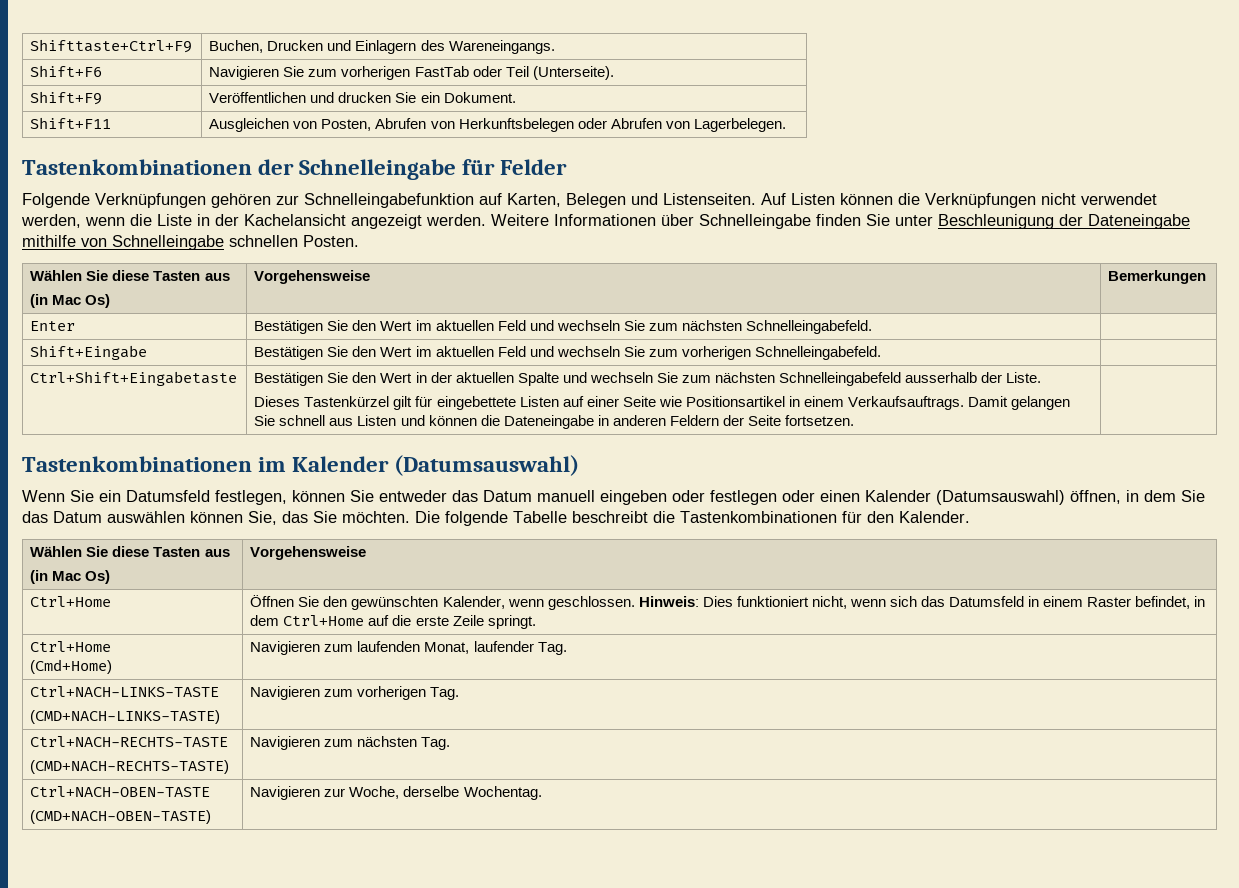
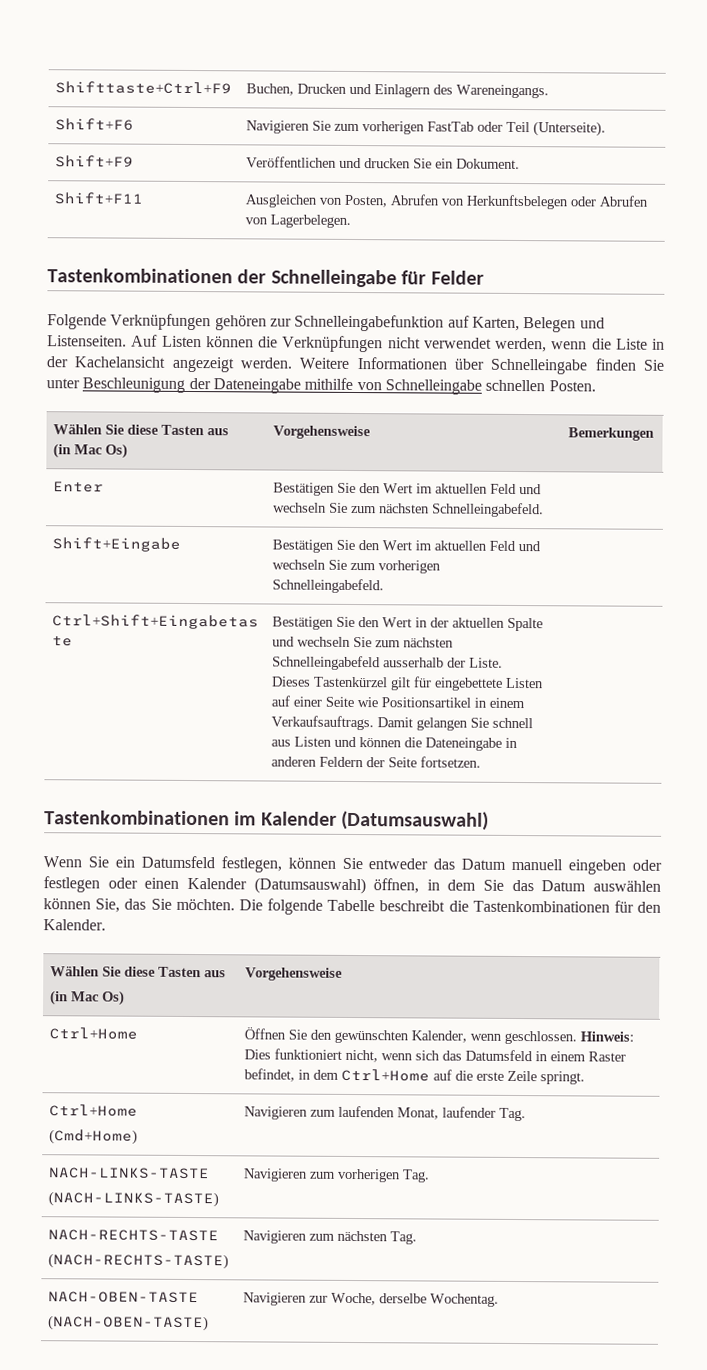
[30,686,220,697] [30,710,221,724] Ctrl+NACH-LINKS-TASTE // (CMD+NACH-LINKS-TASTE) -> [48,1167,211,1180] [48,1191,220,1208] NACH-LINKS-TASTE // (NACH-LINKS-TASTE)
[30,736,229,747] [30,760,230,774] Ctrl+NACH-RECHTS-TASTE // (CMD+NACH-RECHTS-TASTE) -> [48,1229,220,1242] [48,1253,230,1270] NACH-RECHTS-TASTE // (NACH-RECHTS-TASTE)
[30,786,211,797] [30,810,212,824] Ctrl+NACH-OBEN-TASTE // (CMD+NACH-OBEN-TASTE) -> [48,1291,200,1304] [48,1315,210,1332] NACH-OBEN-TASTE // (NACH-OBEN-TASTE)

